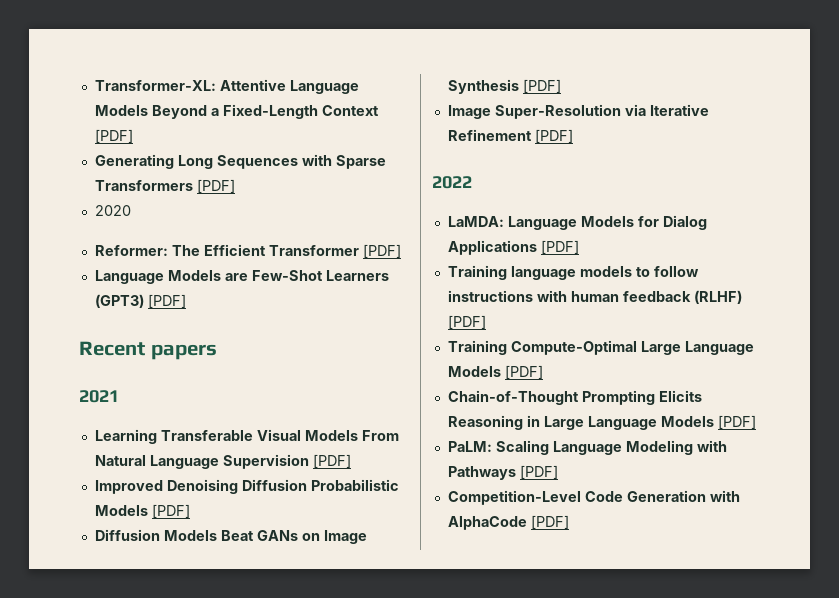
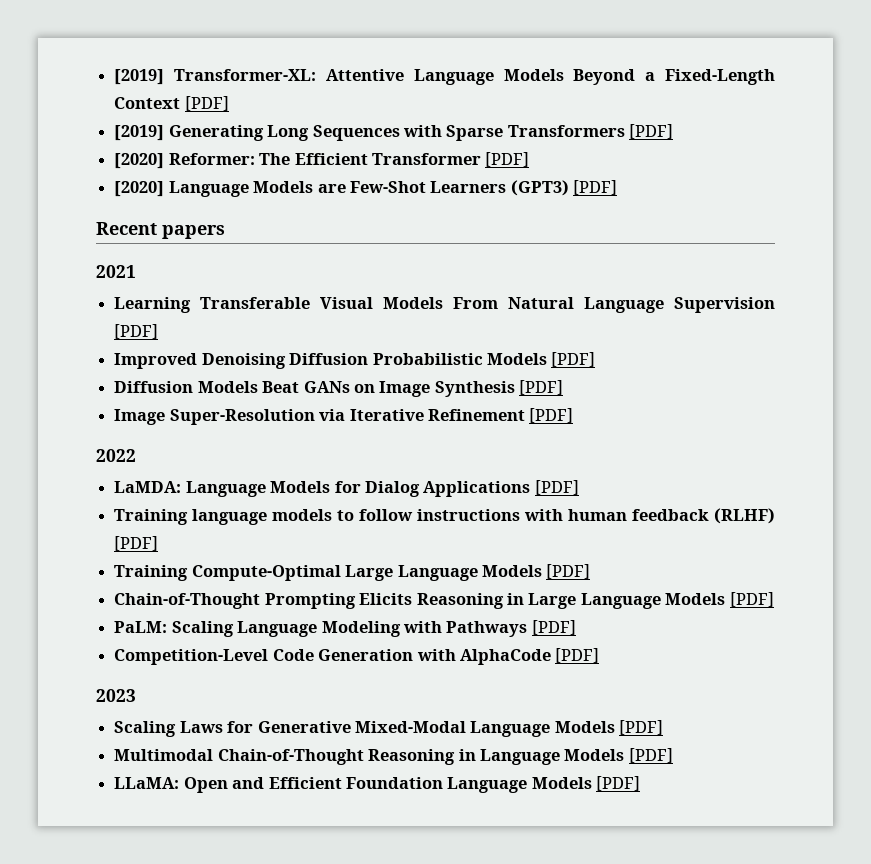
(94, 85) none -> [114,69,165,85] [2019]
(133, 136) none -> [114,125,165,141] [2019]
[94,205,131,216] 2020 // -> [114,153,165,169] [2020]
(401, 251) none -> [114,181,165,197] [2020]
(569, 522) none -> [96,689,136,702] [114,720,664,737] [114,748,673,765] [114,776,641,793] // 2023 // Scaling Laws for Generative Mixed-Modal Language Models [PDF] // Multimodal Chain-of-Thought Reasoning in Language Models [PDF] // LLaMA: Open and Efficient Foundation Language Models [PDF]

